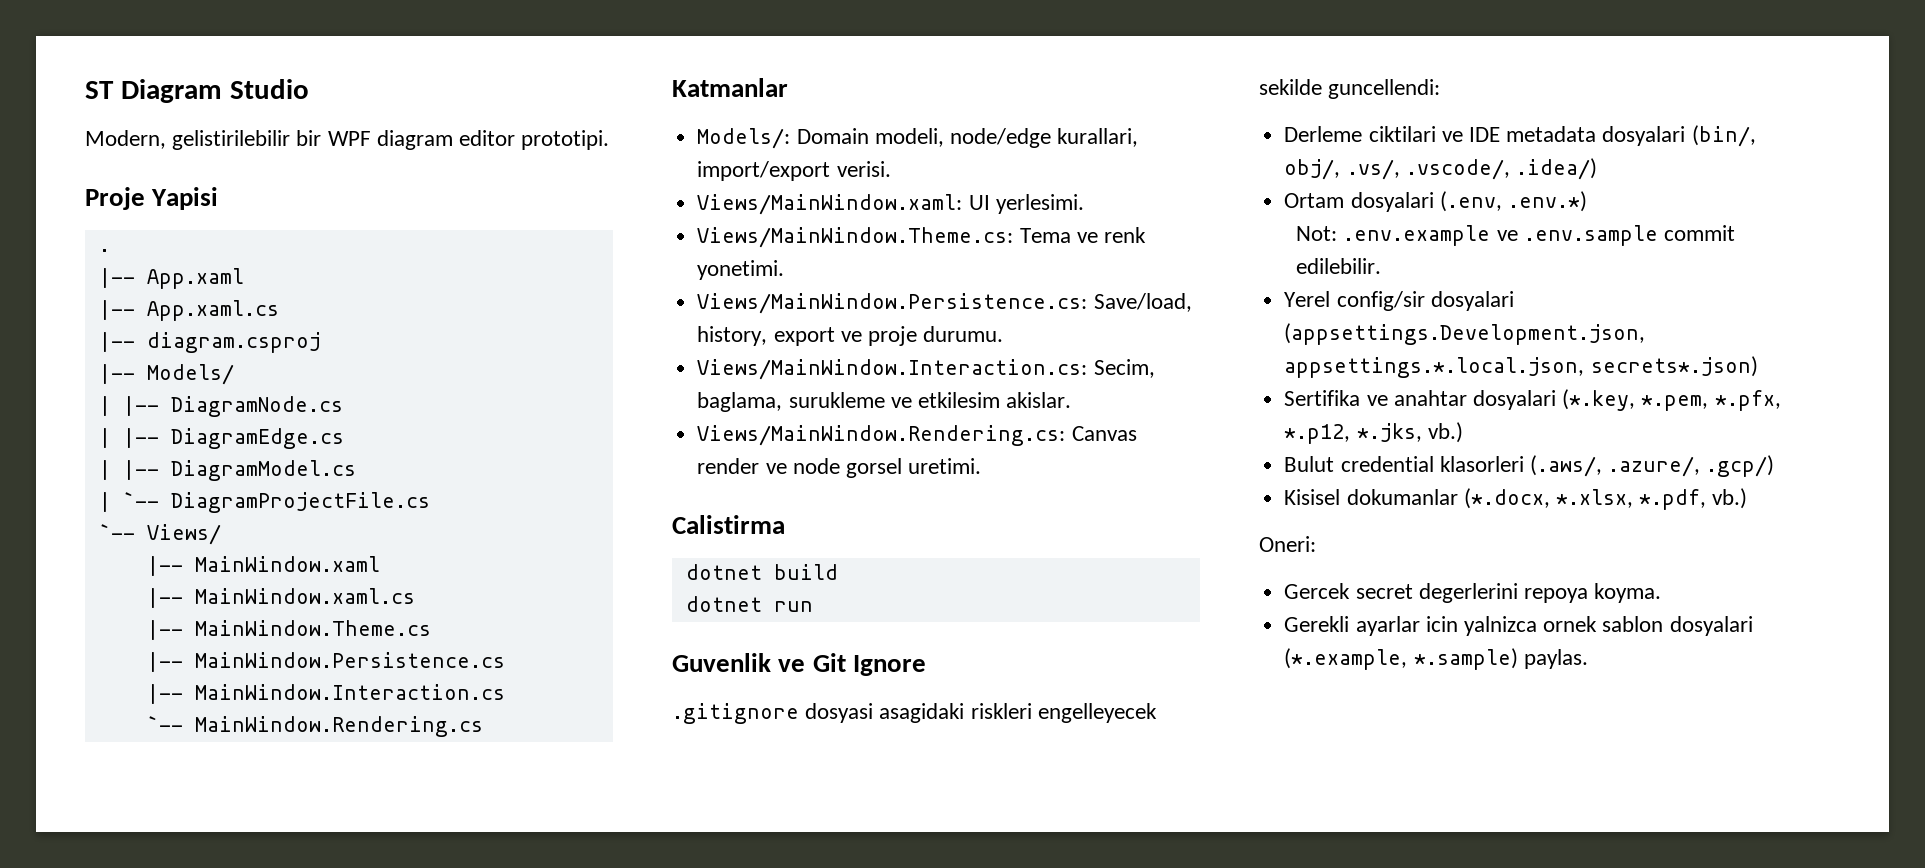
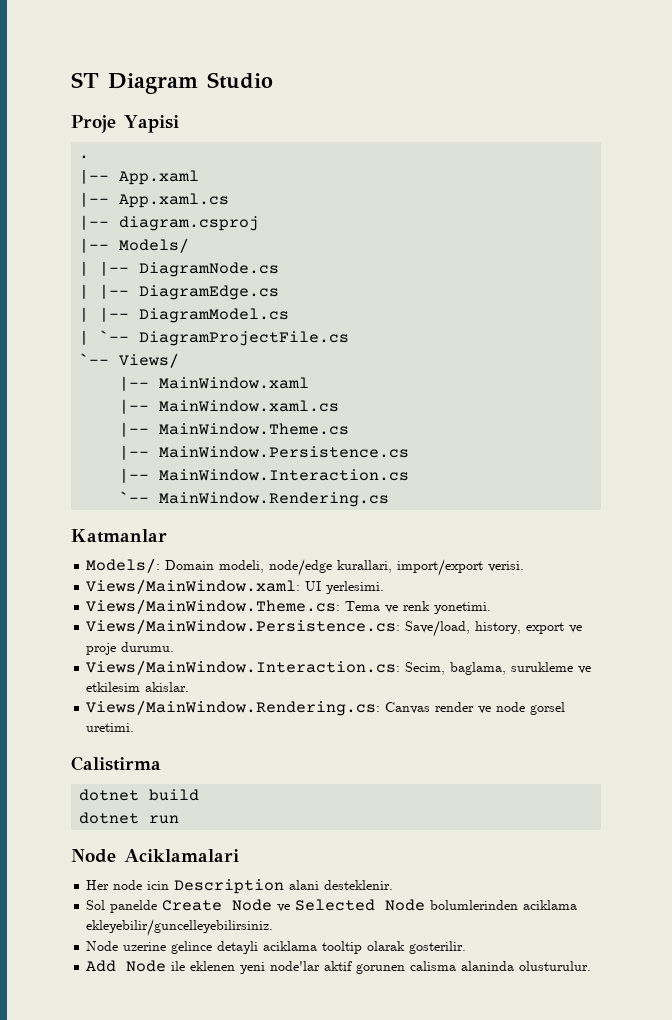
[85,130,610,150] // Modern, gelistirilebilir bir WPF diagram editor prototipi. -> (273, 80) none
[672,653,926,676] [672,703,1157,724] [1259,79,1441,99] [1284,125,1756,147] [1284,158,1597,180] [1284,191,1587,212] [1296,225,1735,246] [1296,258,1382,274] [1284,291,1514,311] [1284,323,1646,345] [1284,356,1758,378] [1284,389,1781,411] [1284,422,1463,444] [1284,455,1775,477] [1284,488,1748,510] [1259,536,1316,552] [1284,583,1662,603] [1284,616,1753,636] [1284,648,1588,670] Guvenlik ve Git Ignore // .gitignore dosyasi asagidaki riskleri engelleyecek sekilde guncellendi: // Derleme ciktilari ve IDE metadata dosyalari (bin/, obj/, .vs/, .vscode/, .idea/) // Ortam dosyalari (.env, .env.*) // Not: .env.example ve .env.sample commit edilebilir. // Yerel config/sir dosyalari (appsettings.Development.json, appsettings.*.local.json, secrets*.json) // Sertifika ve anahtar dosyalari (*.key, *.pem, *.pfx, *.p12, *.jks, vb.) // Bulut credential klasorleri (.aws/, .azure/, .gcp/) // Kisisel dokumanlar (*.docx, *.xlsx, *.pdf, vb.) // Oneri: // Gercek secret degerlerini repoya koyma. // Gerekli ayarlar icin yalnizca ornek sablon dosyalari (*.example, *.sample) paylas. -> [71,849,239,863] [86,879,394,894] [86,899,578,913] [86,919,274,936] [86,941,467,954] [86,960,592,974] Node Aciklamalari // Her node icin Description alani desteklenir. // Sol panelde Create Node ve Selected Node bolumlerinden aciklama ekleyebilir/guncelleyebilirsiniz. // Node uzerine gelince detayli aciklama tooltip olarak gosterilir. // Add Node ile eklenen yeni node'lar aktif gorunen calisma alaninda olusturulur.

